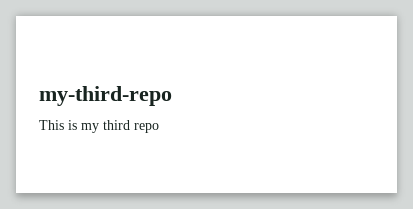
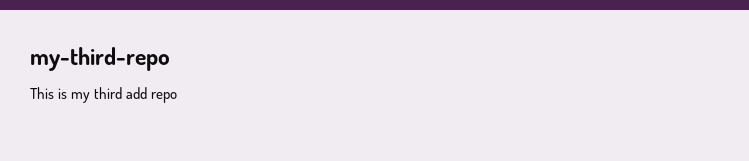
(130, 125) none -> [126,87,148,99] add

